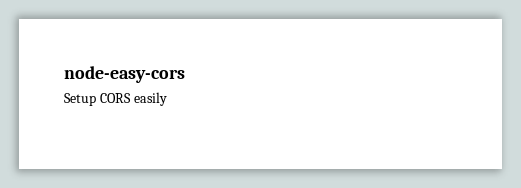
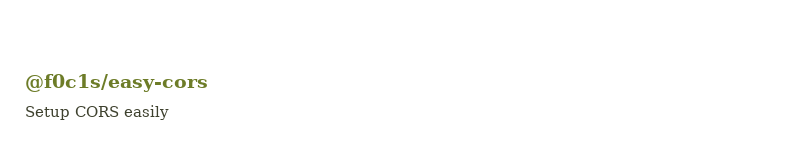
[64,66,185,83] node-easy-cors -> [25,74,208,92] @f0c1s/easy-cors

